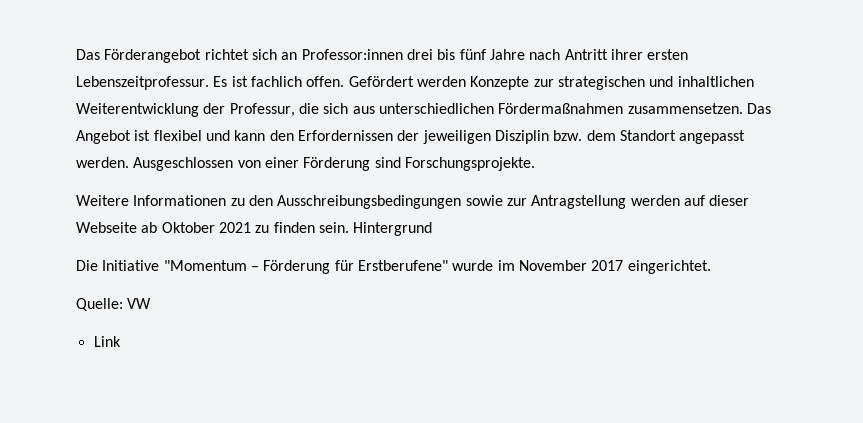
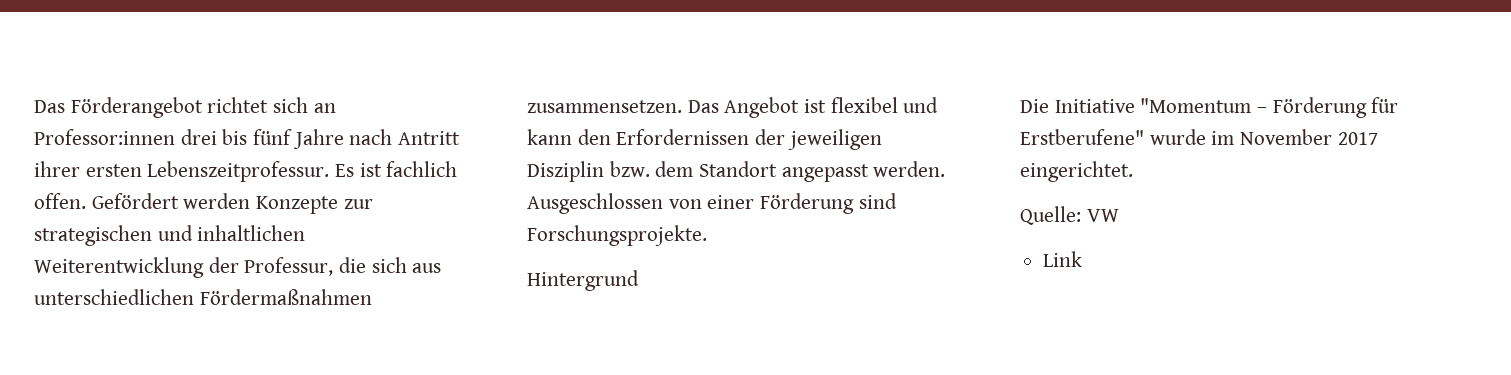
[76,195,750,209] [76,222,349,233] Weitere Informationen zu den Ausschreibungsbedingungen sowie zur Antragstellung werden auf dieser Webseite ab Oktober 2021 zu finden sein. -> (707, 235) none

